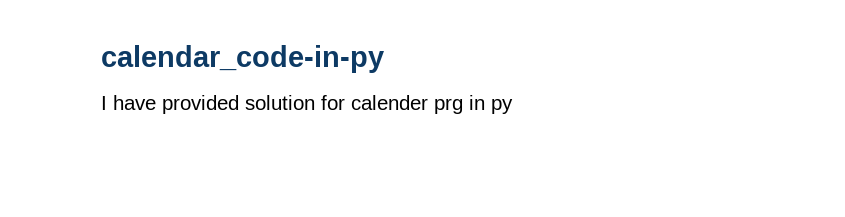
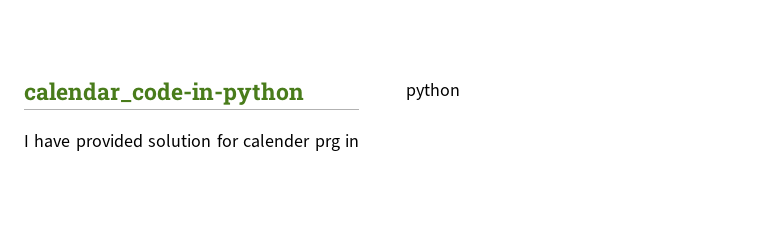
[101,45,384,73] calendar_code-in-py -> [24,82,304,105] calendar_code-in-python
[491,99,513,114] py -> [406,83,460,100] python

